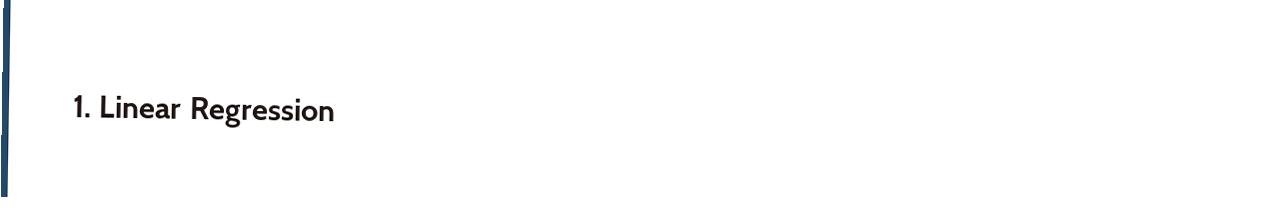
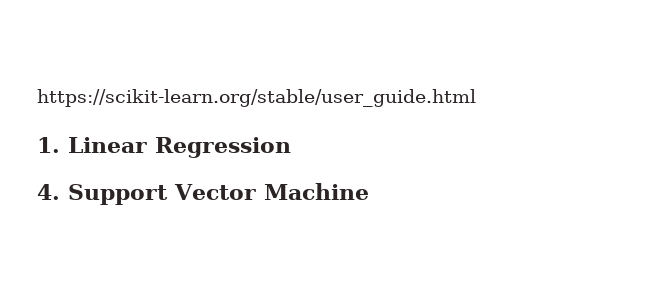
(72, 106) none -> [37,89,476,107] https://scikit-learn.org/stable/user_guide.html //
(336, 113) none -> [37,183,369,205] // 4. Support Vector Machine

